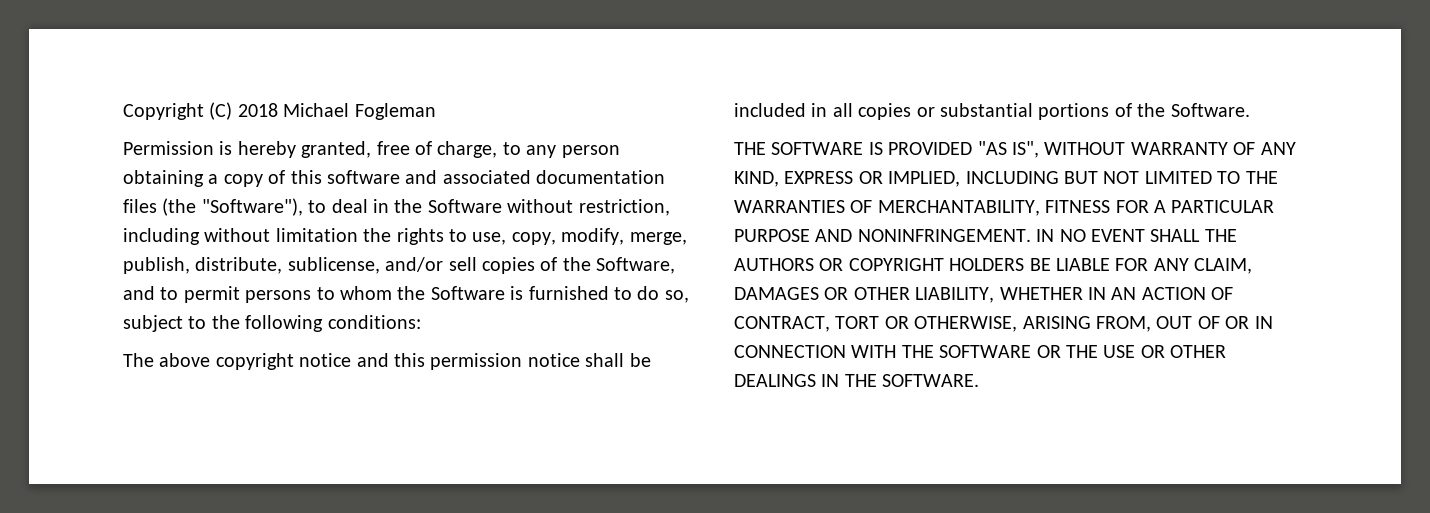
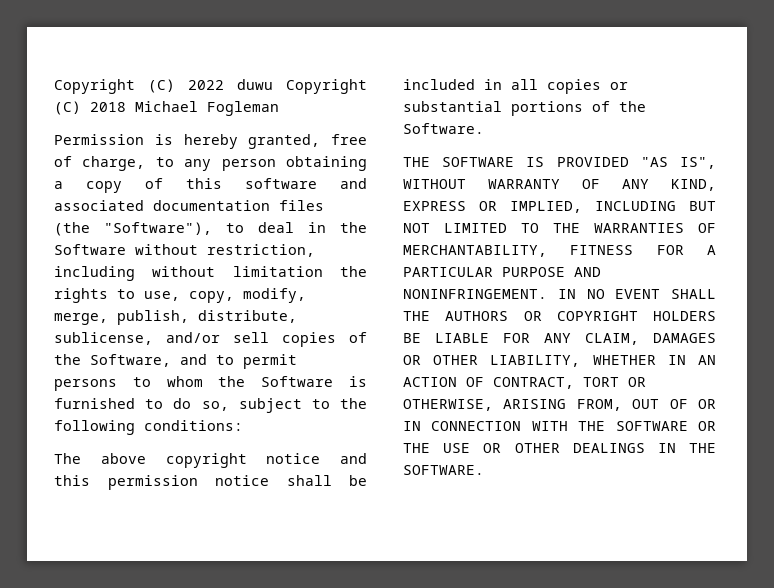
[123,102,233,120] Copyright (C) -> [54,79,367,94] [54,101,81,115] Copyright (C) 2022 duwu Copyright (C)

